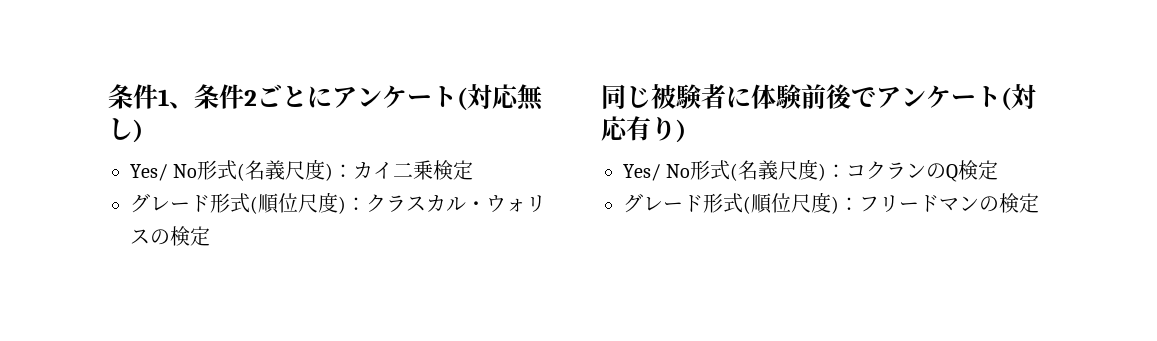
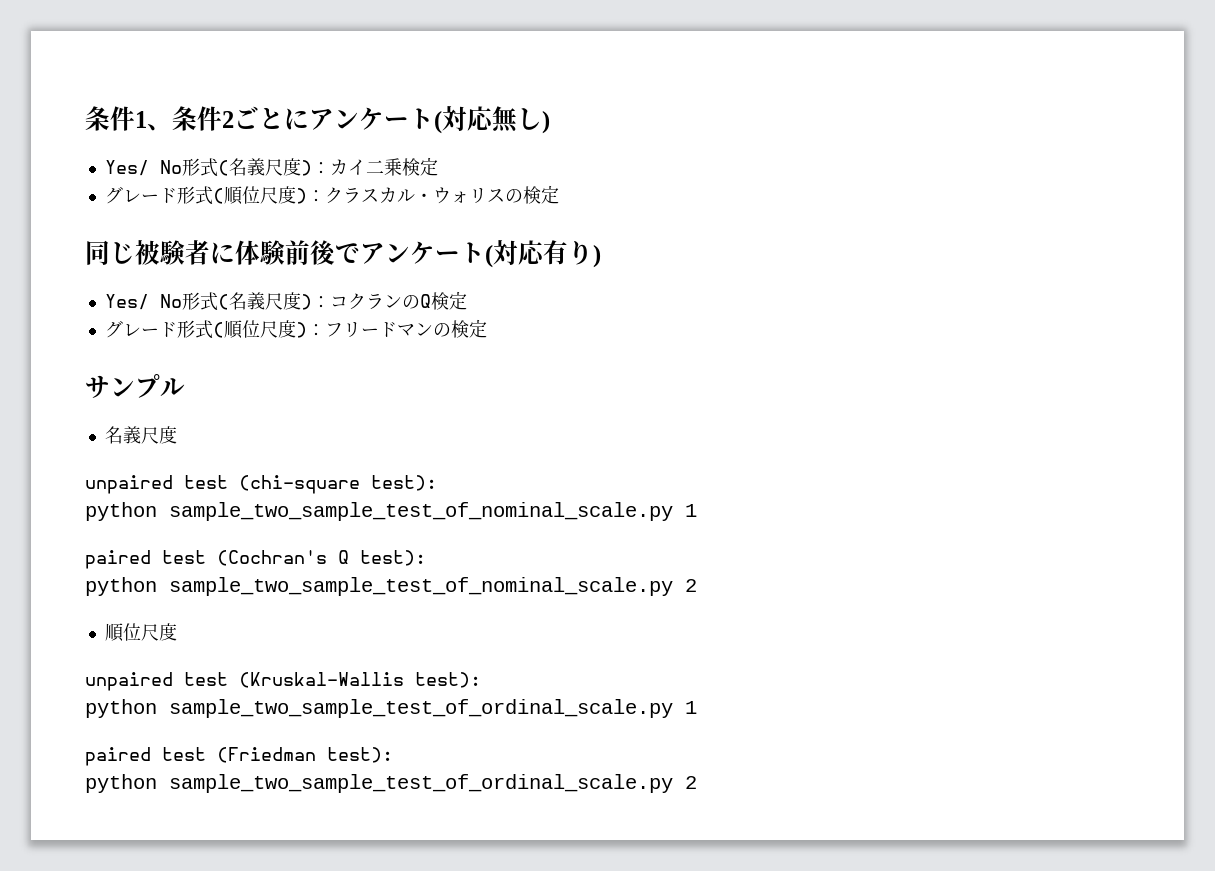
(1039, 203) none -> [85,374,185,398] [104,426,177,444] [85,475,437,494] [85,502,697,521] [85,550,426,569] [85,577,697,596] [104,623,177,642] [85,672,481,691] [85,699,697,718] [85,747,393,766] [85,774,697,793] // サンプル // 名義尺度 // unpaired test (chi-square test): // python sample_two_sample_test_of_nominal_scale.py 1 // paired test (Cochran's Q test): // python sample_two_sample_test_of_nominal_scale.py 2 // 順位尺度 // unpaired test (Kruskal-Wallis test): // python sample_two_sample_test_of_ordinal_scale.py 1 // paired test (Friedman test): // python sample_two_sample_test_of_ordinal_scale.py 2

